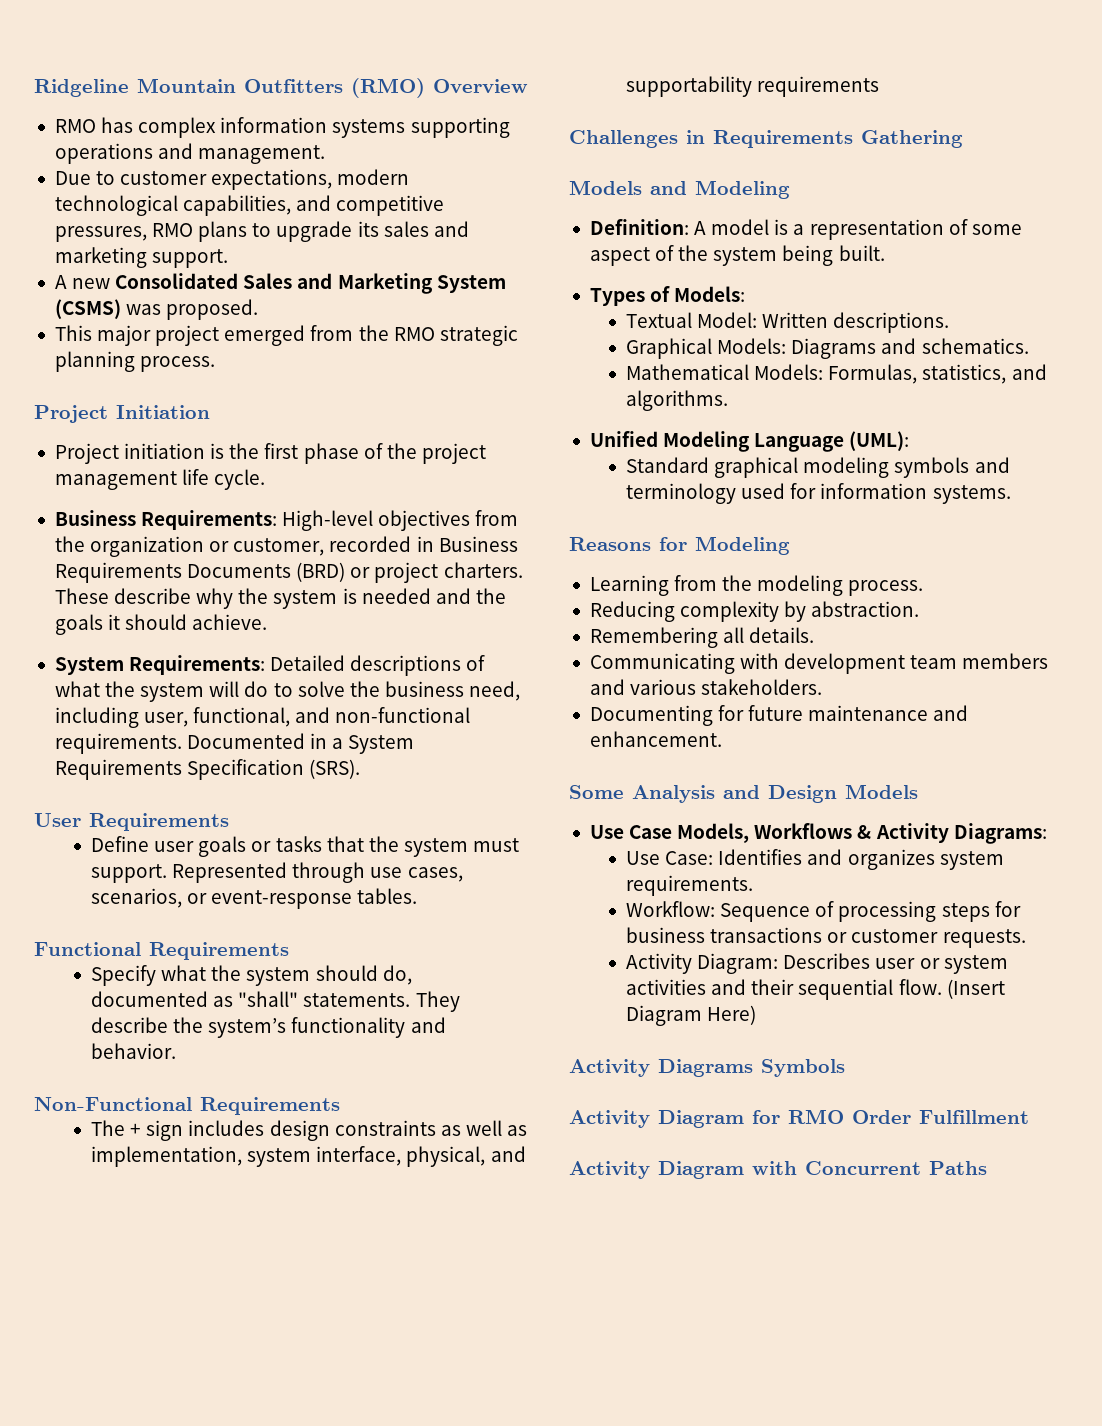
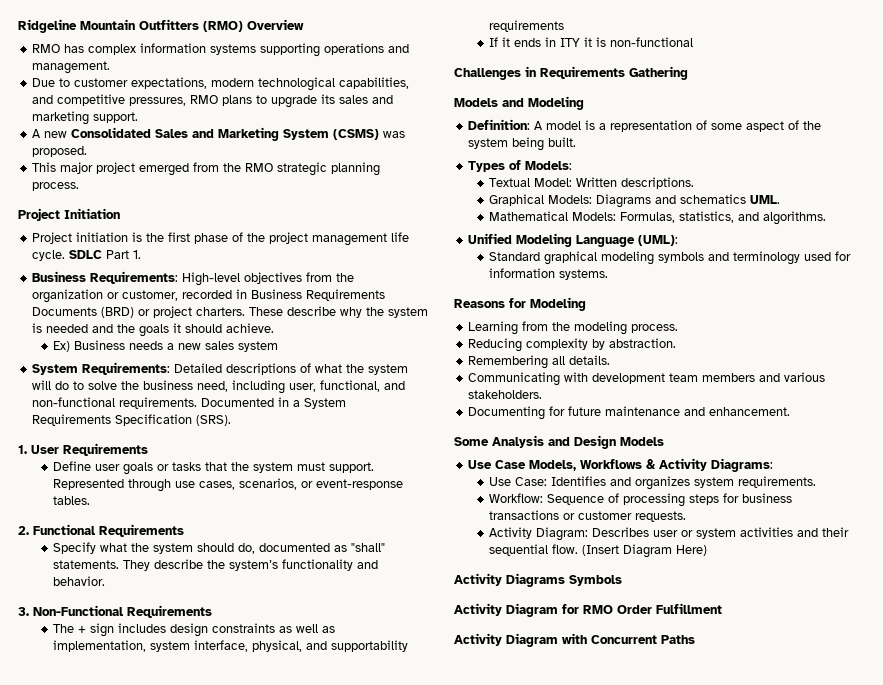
(266, 479) none -> [69,250,142,259] SDLC Part 1.
(268, 622) none -> [53,340,279,352] // Ex) Business needs a new sales system
(361, 769) none -> [18,445,27,454] 1.
(418, 896) none -> [18,526,29,535] 2.
(177, 1051) none -> [18,607,29,616] 3.
(880, 86) none -> [489,37,694,47] // If it ends in ITY it is non-functional
[921,338,1029,354] schematics. -> [680,194,781,204] schematics UML.

